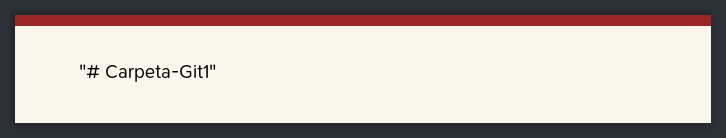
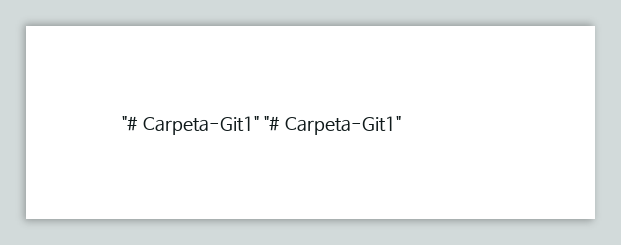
[79,64,217,82] "# Carpeta-Git1" -> [122,116,401,135] "# Carpeta-Git1" "# Carpeta-Git1"

